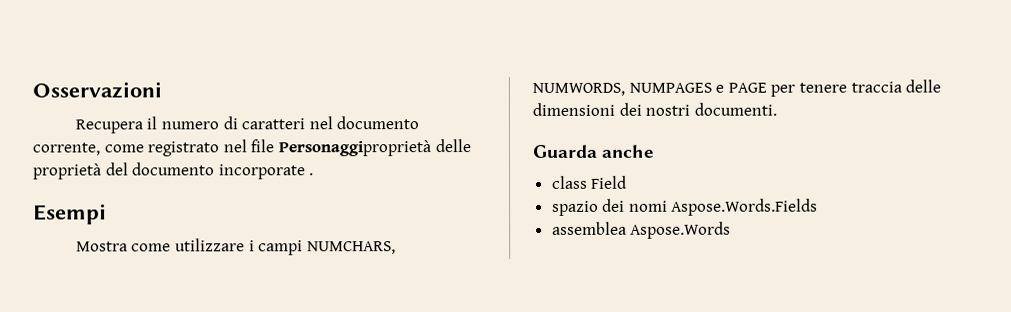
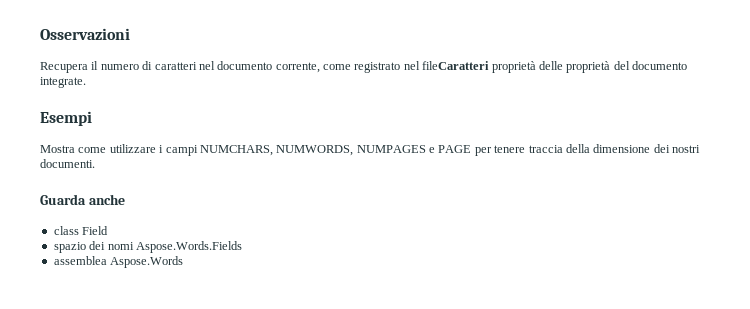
[250,139,432,157] file Personaggiproprietà -> [422,61,536,73] fileCaratteri proprietà
[218,164,315,180] incorporate . -> [40,77,86,88] integrate.
[905,79,942,93] [532,102,615,116] delle dimensioni -> [565,144,651,153] della dimensione

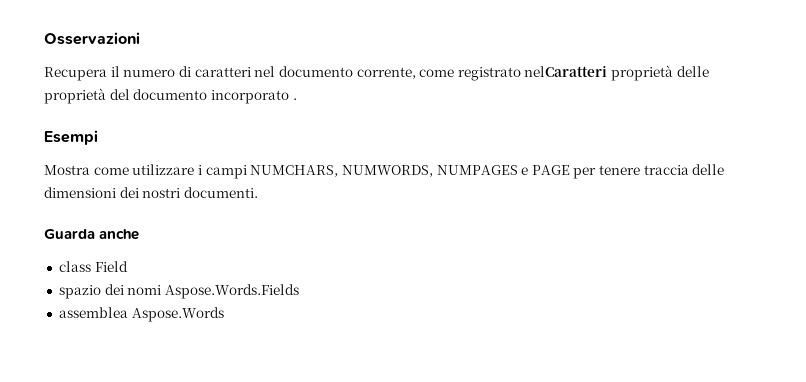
[403,61,490,70] nel fileCaratteri -> [524,66,608,77] nelCaratteri
[40,77,86,88] integrate. -> [210,90,297,104] incorporato .
[565,144,651,153] della dimensione -> [692,164,725,175] [44,187,116,198] delle dimensioni

